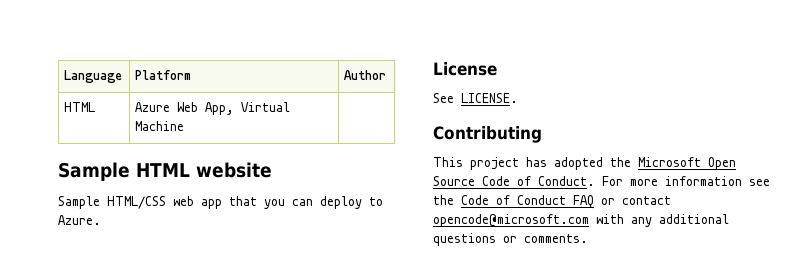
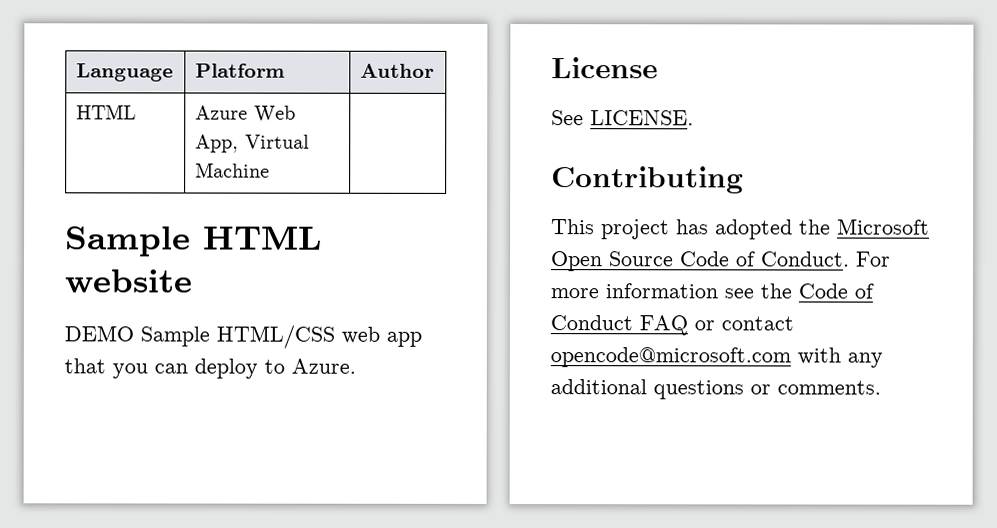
(272, 170) none -> [64,325,134,342] DEMO

